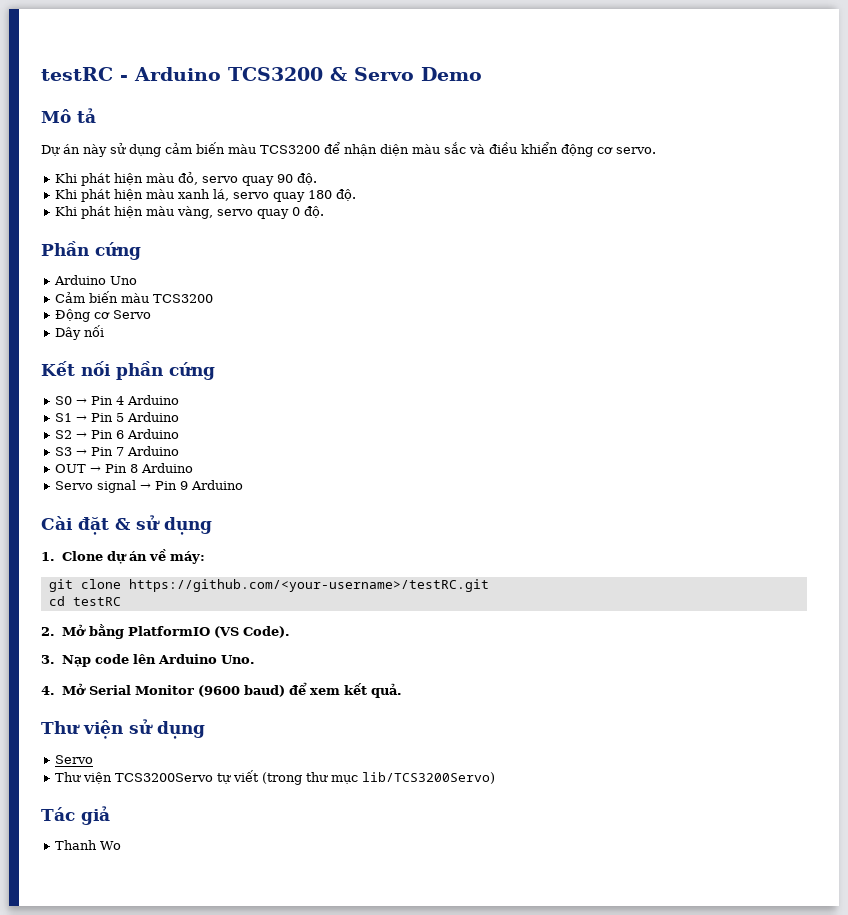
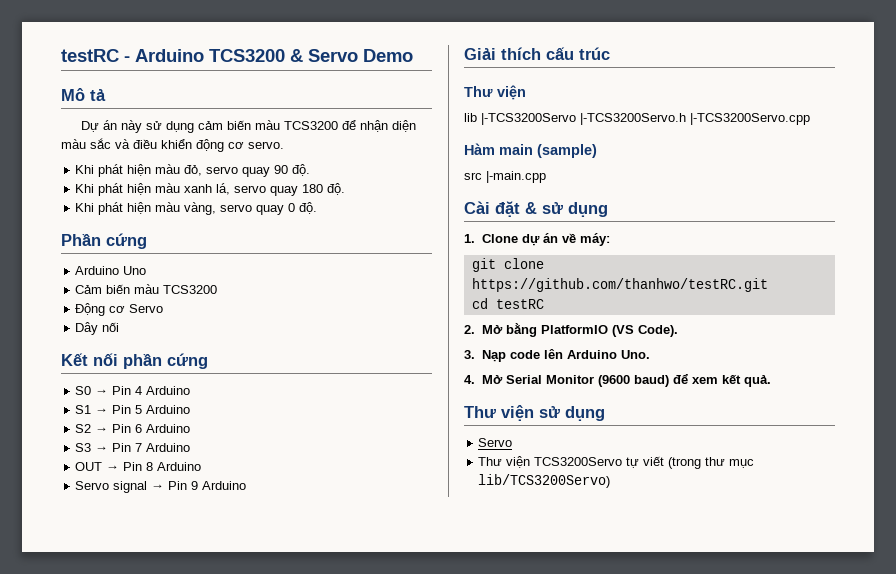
(244, 485) none -> [464,47,610,60] [464,85,526,100] [464,113,810,125] [464,143,597,158] [464,171,546,183] // Giải thích cấu trúc // Thư viện // lib |-TCS3200Servo |-TCS3200Servo.h |-TCS3200Servo.cpp // Hàm main (sample) // src |-main.cpp
[128,579,489,592] https://github.com/<your-username>/testRC.git -> [471,278,768,292] https://github.com/thanhwo/testRC.git
[41,806,110,825] [55,840,122,850] // Tác giả // Thanh Wo -> (611, 481) none

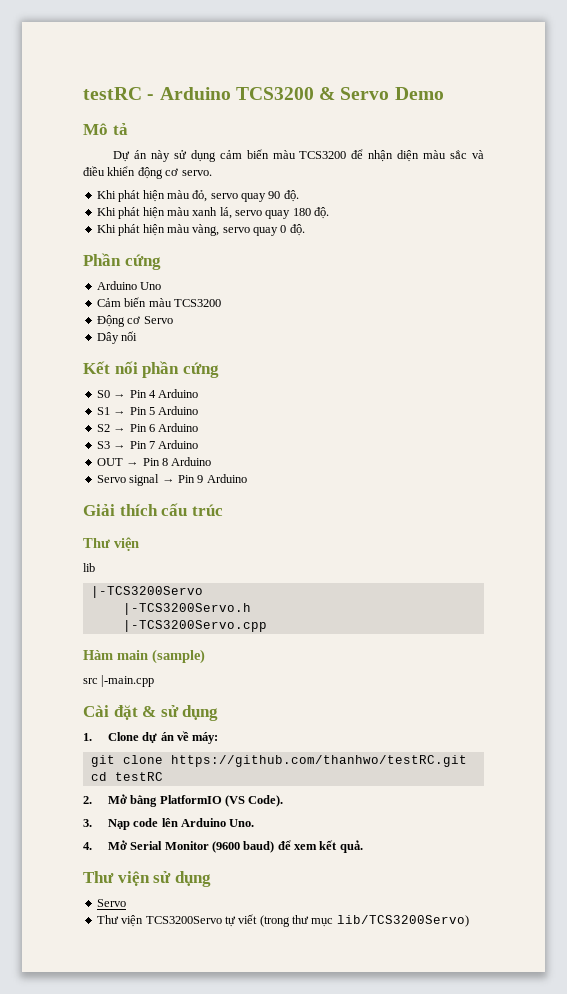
(477, 117) none -> (95, 567) //
(576, 119) none -> (203, 592) //
(686, 119) none -> (251, 609) //

